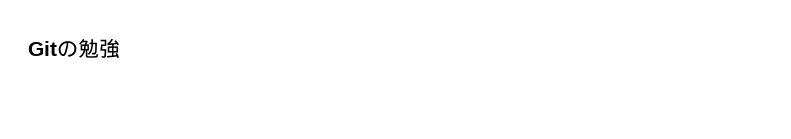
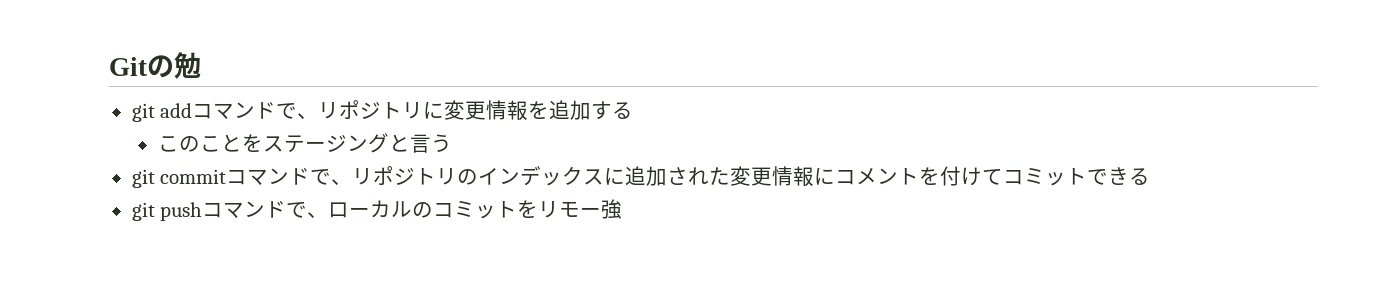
(99, 48) none -> [131,100,634,122] [157,133,452,153] [131,166,1151,188] [131,200,602,221] // git addコマンドで、リポジトリに変更情報を追加する // このことをステージングと言う // git commitコマンドで、リポジトリのインデックスに追加された変更情報にコメントを付けてコミットできる // git pushコマンドで、ローカルのコミットをリモー

